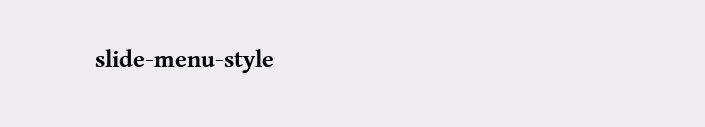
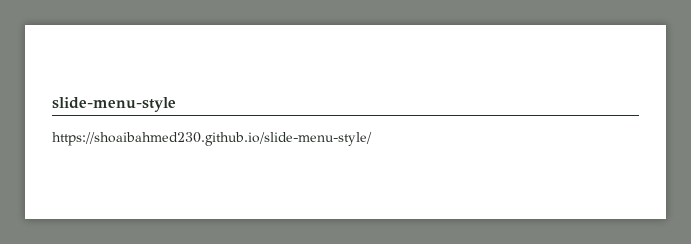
(274, 61) none -> [52,132,372,146] // https://shoaibahmed230.github.io/slide-menu-style/

